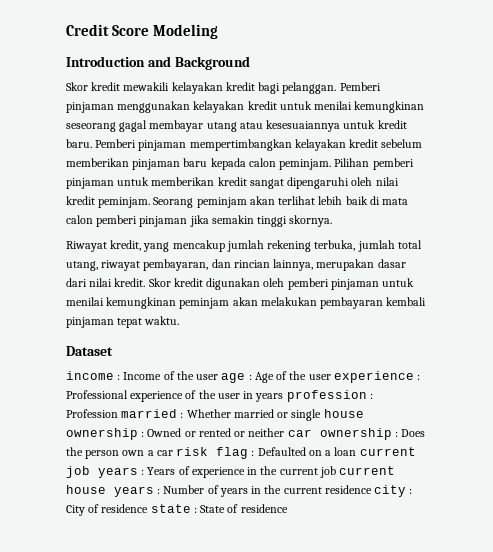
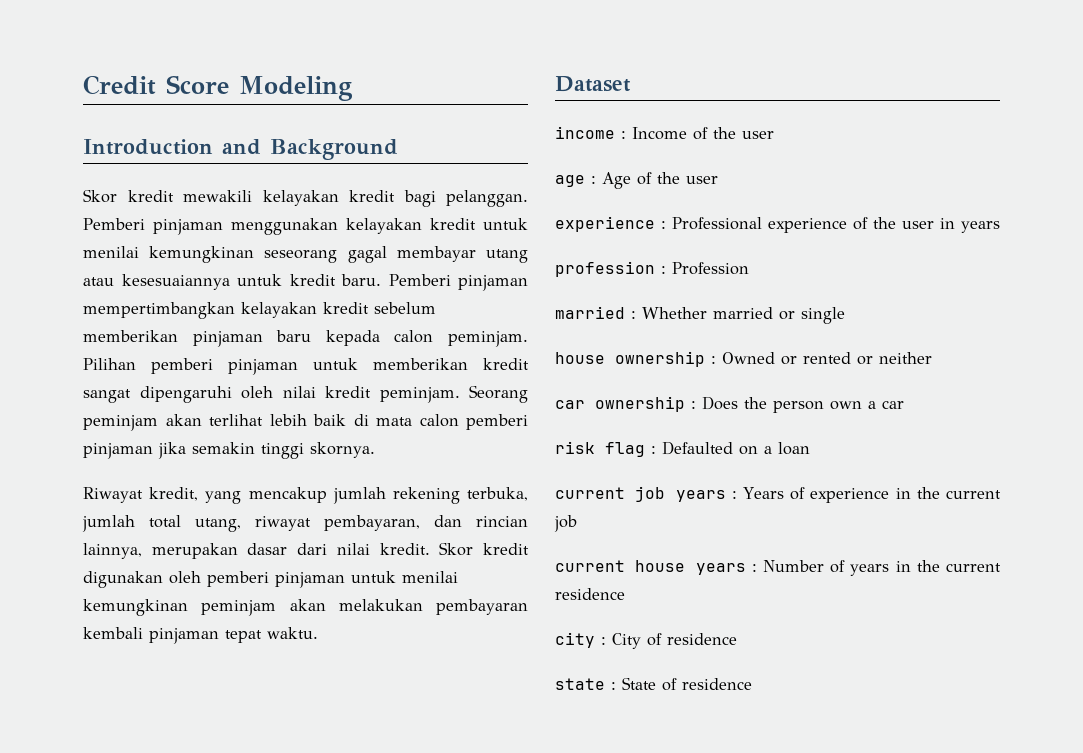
(219, 377) none -> (774, 135) //
(331, 377) none -> (718, 180) //
(284, 397) none -> (1000, 227) //
(118, 413) none -> (749, 268) //
(322, 415) none -> (845, 315) //
(285, 432) none -> (932, 358) //
(173, 453) none -> (904, 404) //
(357, 451) none -> (810, 448) //
(336, 472) none -> (577, 523) //
(372, 489) none -> (625, 594) //
(149, 508) none -> (737, 639) //

